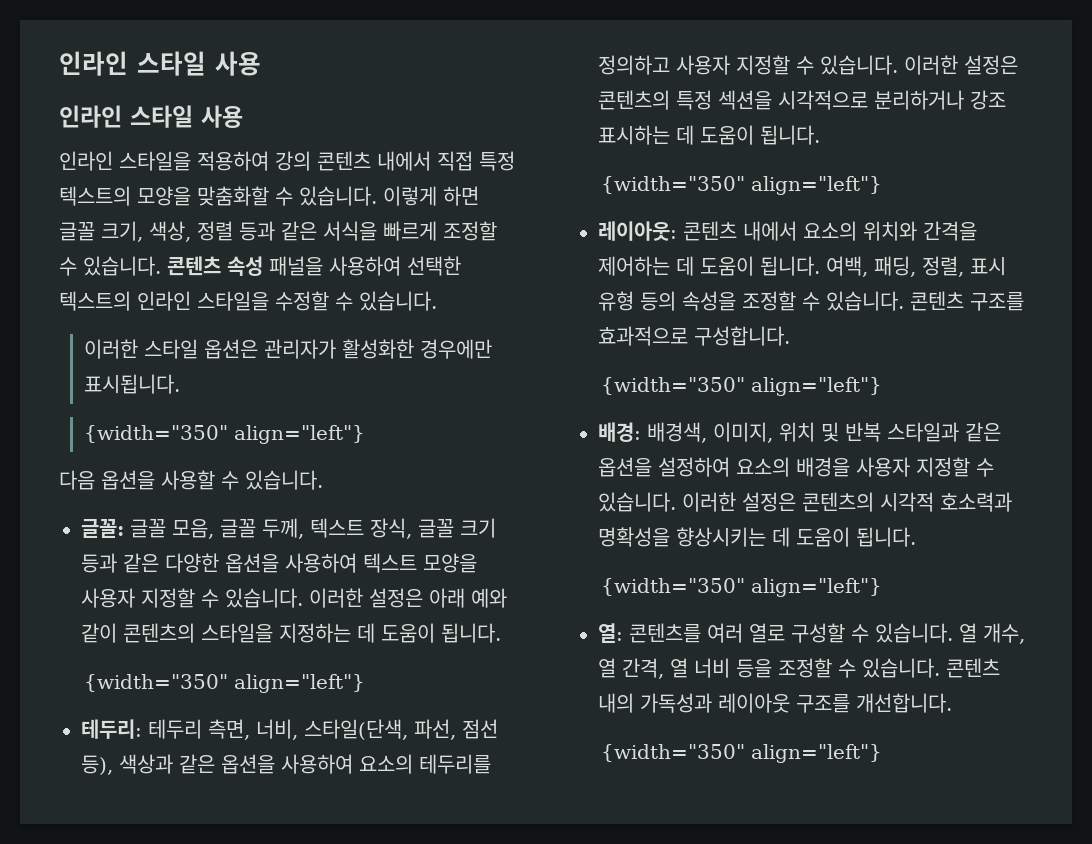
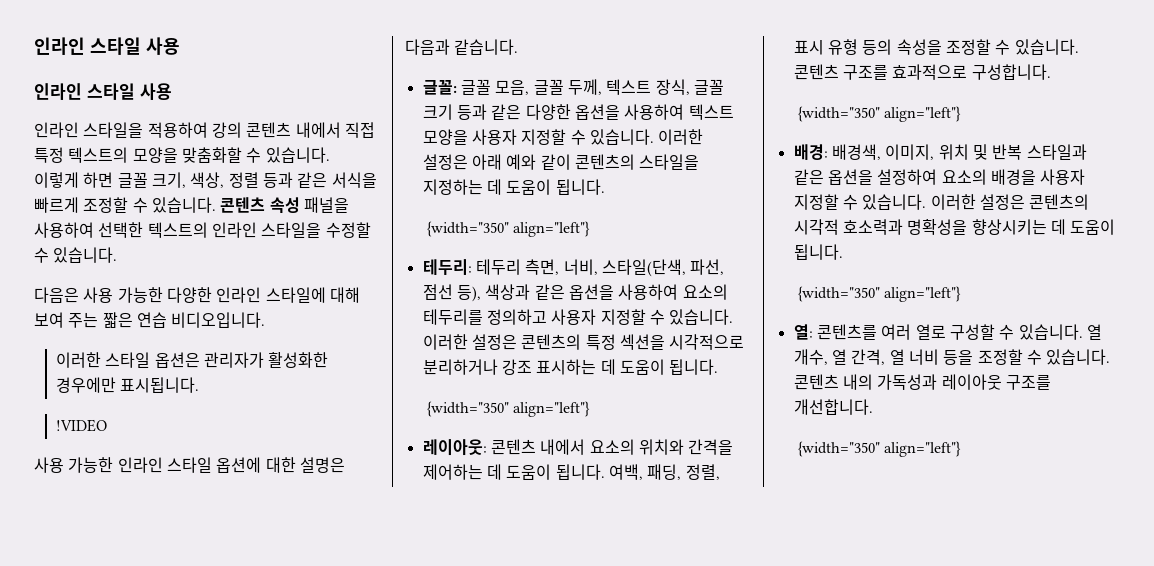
(437, 301) none -> [34,287,360,303] [34,312,266,328] // 다음은 사용 가능한 다양한 인라인 스타일에 대해 보여 주는 짧은 연습 비디오입니다.
[84,425,366,444] [59,470,323,490] {width="350" align="left"} // 다음 옵션을 사용할 수 있습니다. -> [56,419,108,432] [34,457,345,473] [405,39,519,55] !VIDEO // 사용 가능한 인라인 스타일 옵션에 대한 설명은 다음과 같습니다.

